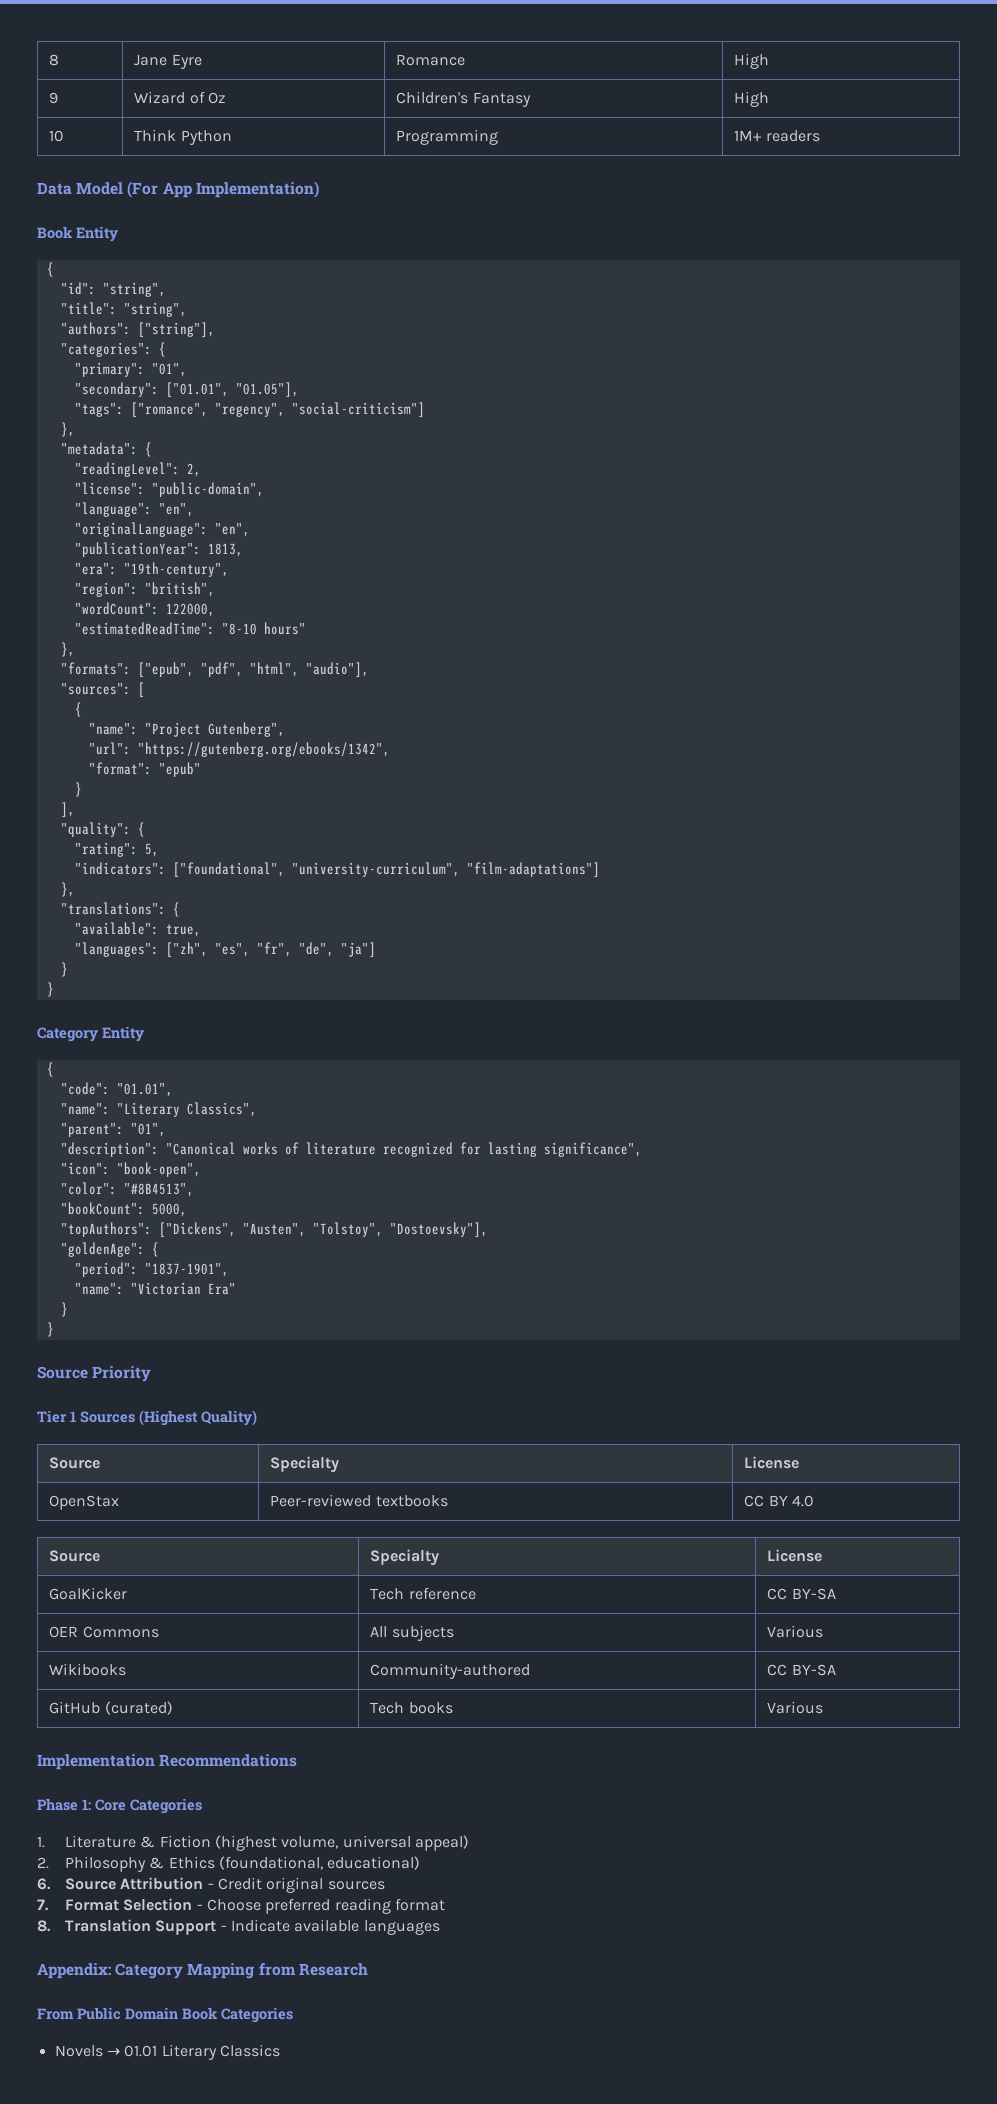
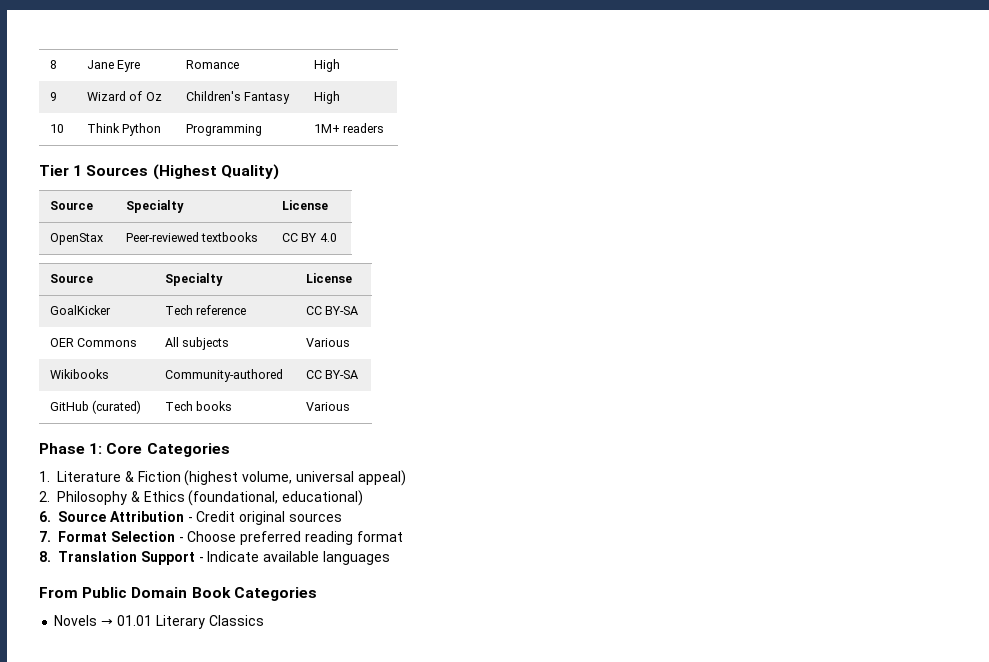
[37,181,319,198] [37,226,118,242] [46,262,54,277] [60,282,166,297] [60,302,187,317] [60,322,215,337] [60,342,166,357] [74,362,187,377] [74,382,299,397] [74,402,425,417] [60,422,75,437] [60,442,152,457] [74,462,201,477] [74,482,264,497] [74,502,194,517] [74,522,250,537] [74,542,243,557] [74,562,229,577] [74,582,215,597] [74,602,215,617] [74,622,306,635] [60,642,75,657] [60,662,369,677] [60,682,145,697] [74,702,82,717] [88,722,285,737] [88,742,390,757] [88,762,201,777] [74,782,82,797] [60,802,75,817] [60,822,145,837] [74,842,159,857] [74,862,600,877] [60,882,75,897] [60,902,180,917] [74,922,201,937] [74,942,376,957] [60,962,68,977] [46,982,54,997] [37,1026,144,1042] [46,1062,54,1077] [60,1082,173,1097] [60,1102,257,1117] [60,1123,166,1137] [60,1142,642,1157] [60,1162,201,1177] [60,1182,194,1197] [60,1202,187,1217] [60,1222,488,1237] [60,1242,159,1257] [74,1262,229,1277] [74,1282,236,1295] [60,1302,68,1317] [46,1322,54,1337] [37,1366,152,1382] // Data Model (For App Implementation) // Book Entity // { // "id": "string", // "title": "string", // "authors": ["string"], // "categories": { // "primary": "01", // "secondary": ["01.01", "01.05"], // "tags": ["romance", "regency", "social-criticism"] // }, // "metadata": { // "readingLevel": 2, // "license": "public-domain", // "language": "en", // "originalLanguage": "en", // "publicationYear": 1813, // "era": "19th-century", // "region": "british", // "wordCount": 122000, // "estimatedReadTime": "8-10 hours" // }, // "formats": ["epub", "pdf", "html", "audio"], // "sources": [ // { // "name": "Project Gutenberg", // "url": "https://gutenberg.org/ebooks/1342", // "format": "epub" // } // ], // "quality": { // "rating": 5, // "indicators": ["foundational", "university-curriculum", "film-adaptations"] // }, // "translations": { // "available": true, // "languages": ["zh", "es", "fr", "de", "ja"] // } // } // Category Entity // { // "code": "01.01", // "name": "Literary Classics", // "parent": "01", // "description": "Canonical works of literature recognized for lasting significance", // "icon": "book-open", // "color": "#8B4513", // "bookCount": 5000, // "topAuthors": ["Dickens", "Austen", "Tolstoy", "Dostoevsky"], // "goldenAge": { // "period": "1837-1901", // "name": "Victorian Era" // } // } // Source Priority -> (385, 128) none
[37,1754,298,1770] // Implementation Recommendations -> (351, 406) none
[37,1963,368,1979] // Appendix: Category Mapping from Research -> (390, 558) none

